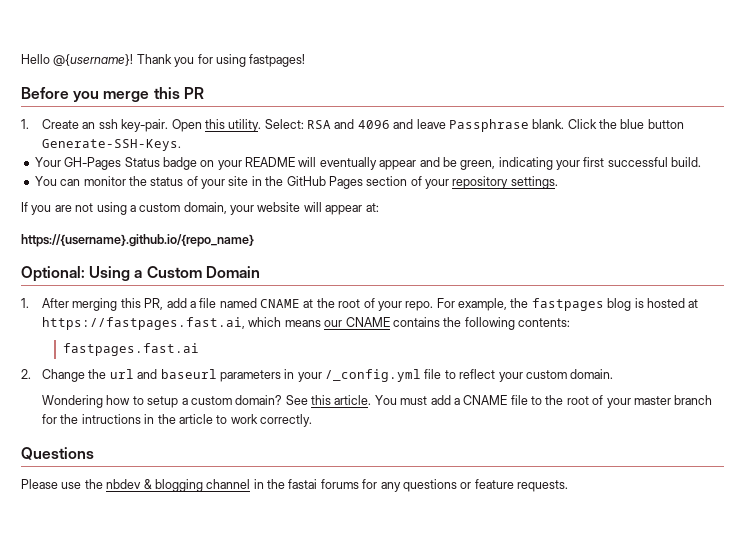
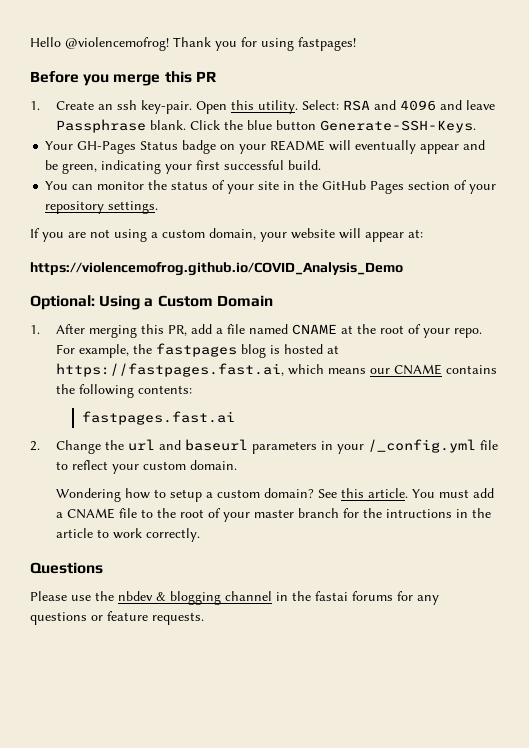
[53,54,134,66] @{username}! -> [65,37,169,51] @violencemofrog!
[21,234,254,247] https://{username}.github.io/{repo_name} -> [30,262,403,276] https://violencemofrog.github.io/COVID_Analysis_Demo

